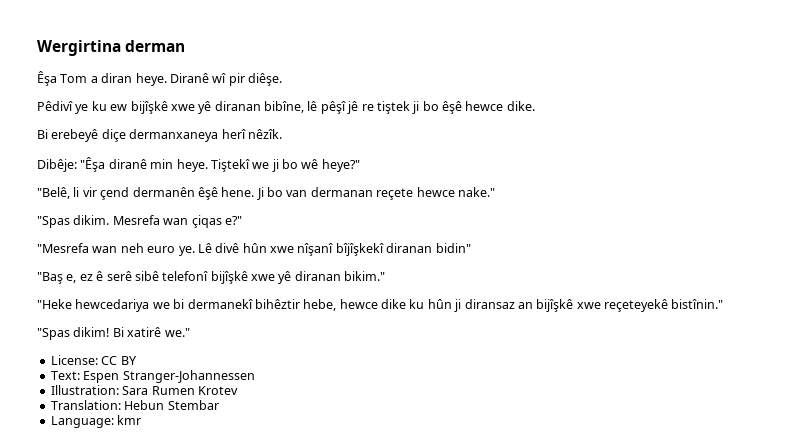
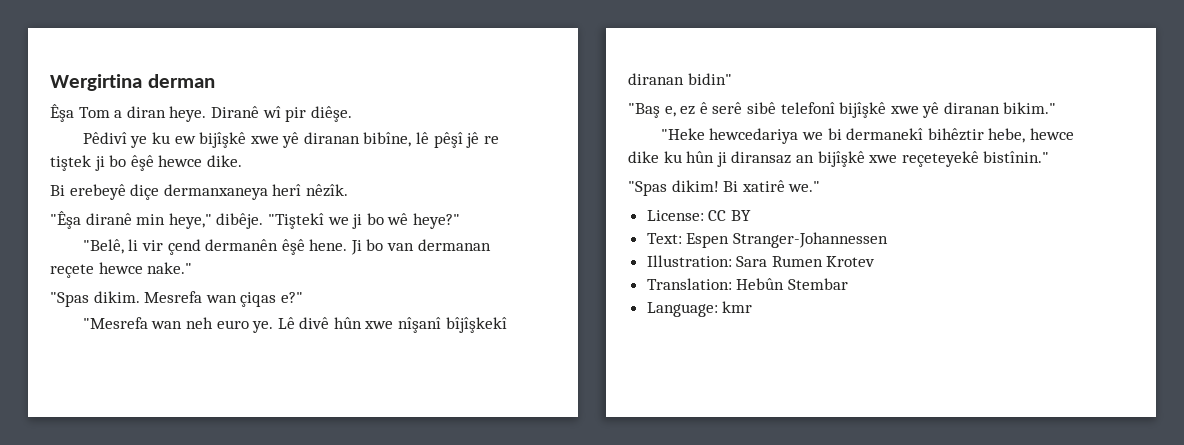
[37,159,77,172] Dibêje: -> (348, 190) none
[176,159,250,172] heye. Tiştekî -> [168,213,324,229] heye," dibêje. "Tiştekî
[124,400,165,410] Hebun -> [736,278,785,290] Hebûn

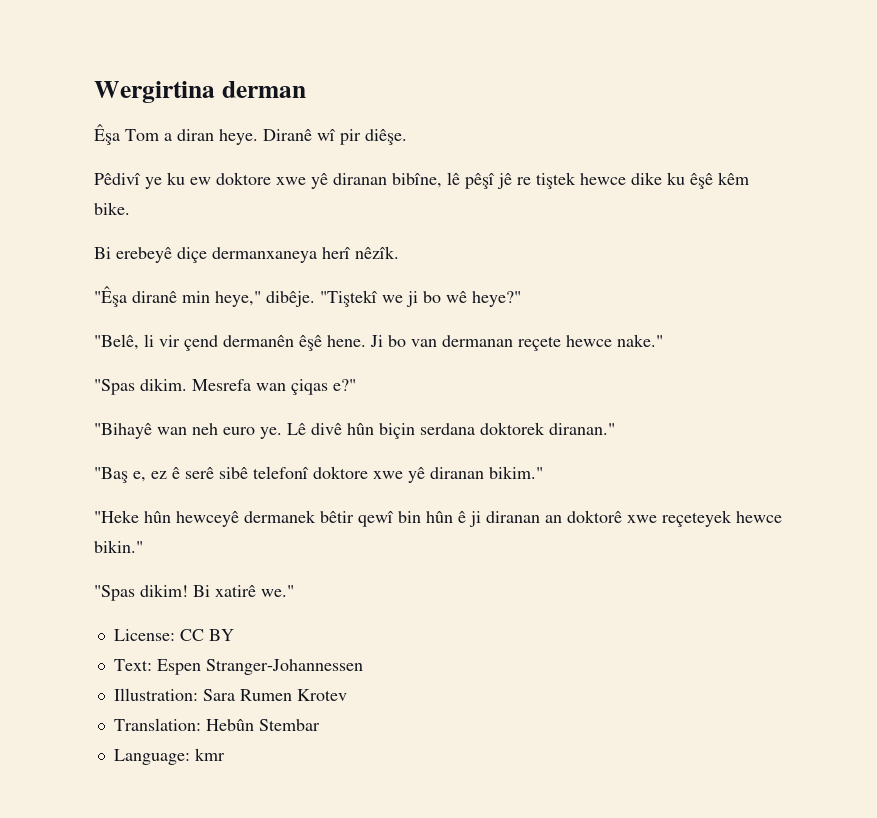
[199,132,247,148] bijîşkê -> [216,172,271,185] doktore
[94,155,242,171] ji bo êşê hewce dike. -> [580,172,749,189] [94,202,130,215] hewce dike ku êşê kêm bike.
[82,317,148,329] "Mesrefa -> [94,423,152,439] "Bihayê
[364,317,507,333] [628,73,732,85] xwe nîşanî bîjîşkekî diranan bidin" -> [379,422,615,439] biçin serdana doktorek diranan."
[839,102,887,118] bijîşkê -> [313,466,368,479] doktore
[709,128,1074,144] [628,151,1050,167] hewcedariya we bi dermanekî bihêztir hebe, hewce dike ku hûn ji diransaz an bijîşkê xwe reçeteyekê bistînin." -> [144,510,782,527] [94,540,143,553] hûn hewceyê dermanek bêtir qewî bin hûn ê ji diranan an doktorê xwe reçeteyek hewce bikin."

